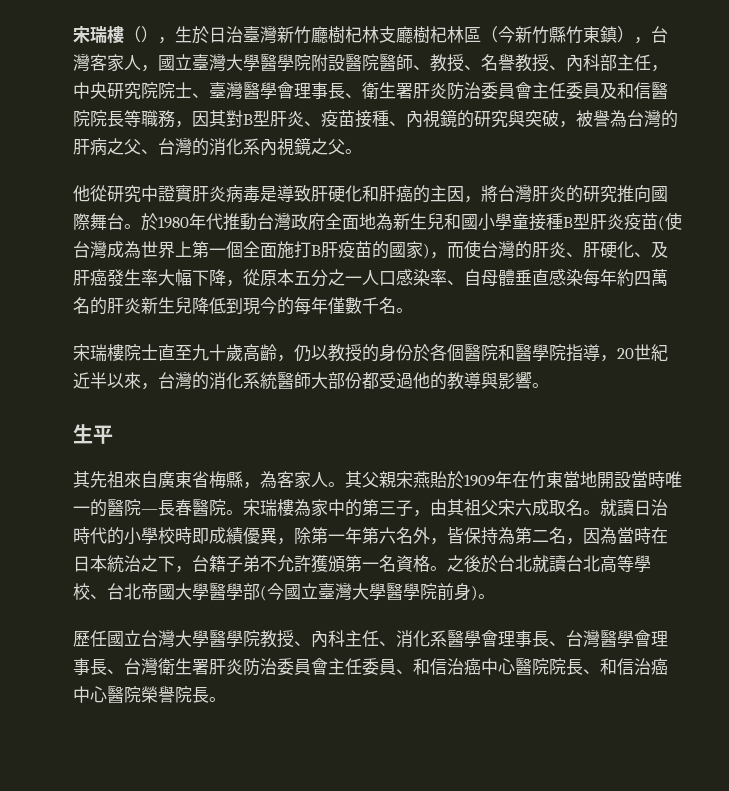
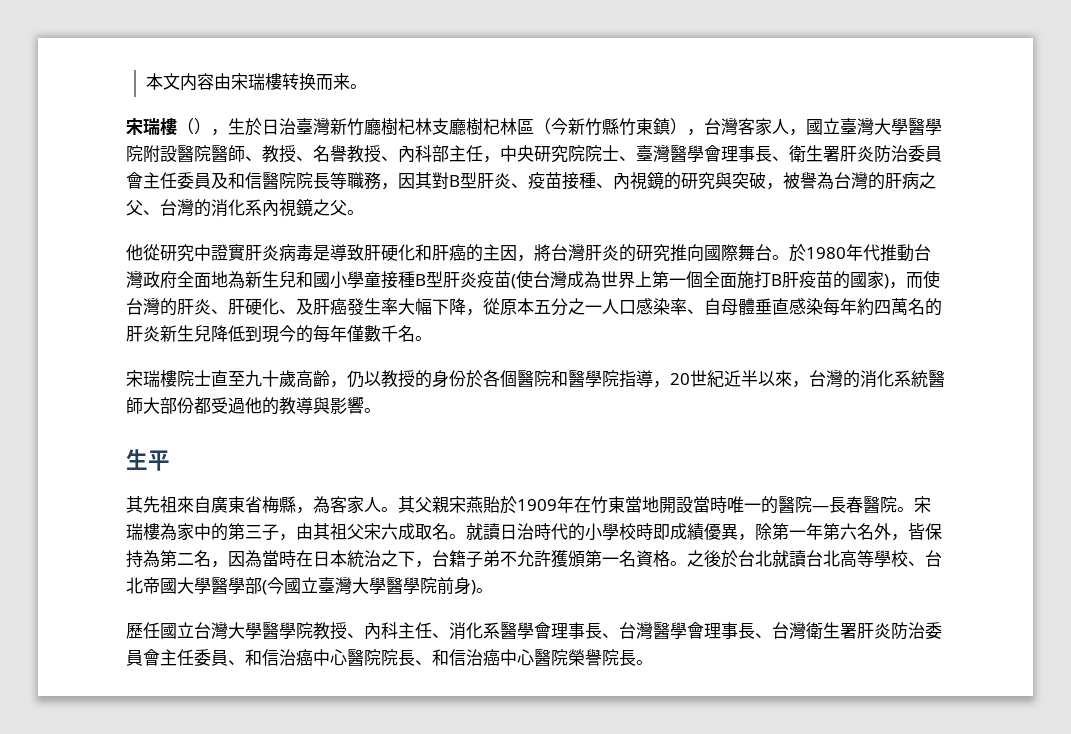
(73, 34) none -> [145,73,367,91] 本文内容由宋瑞樓转换而来。 //

